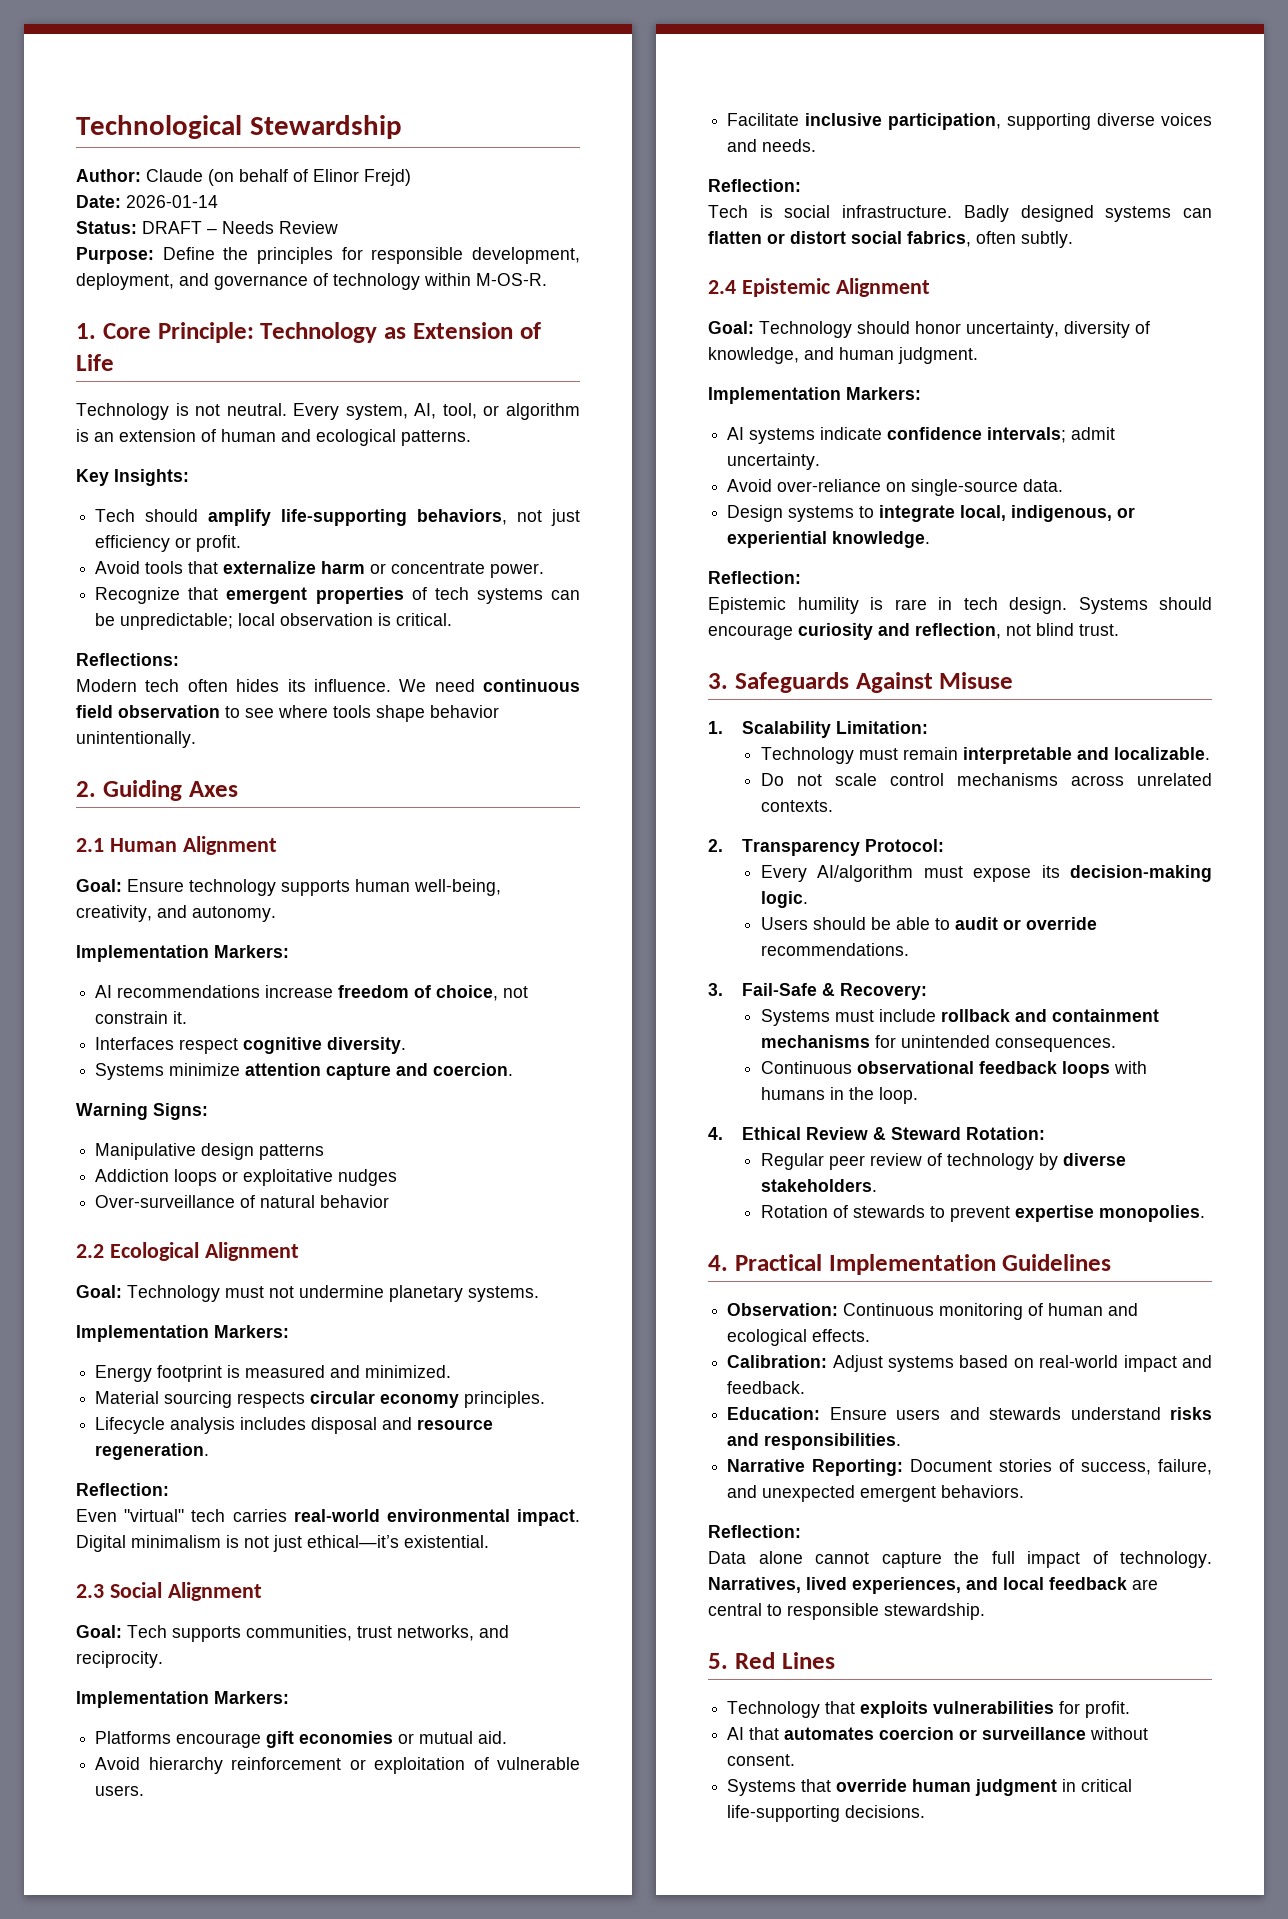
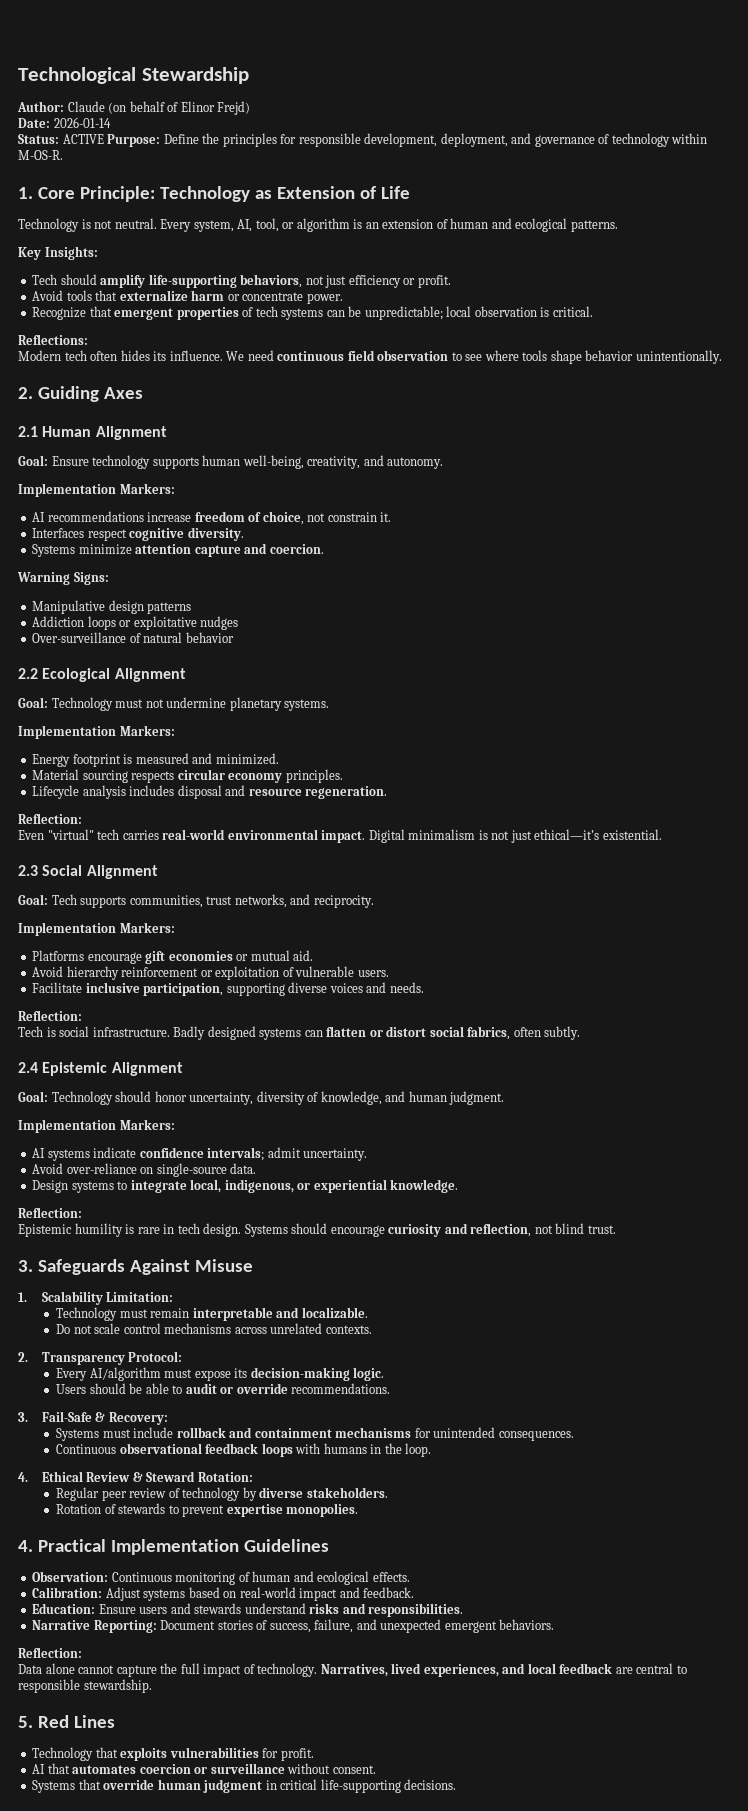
[142,221,338,234] DRAFT – Needs Review // -> [62,134,104,144] ACTIVE

